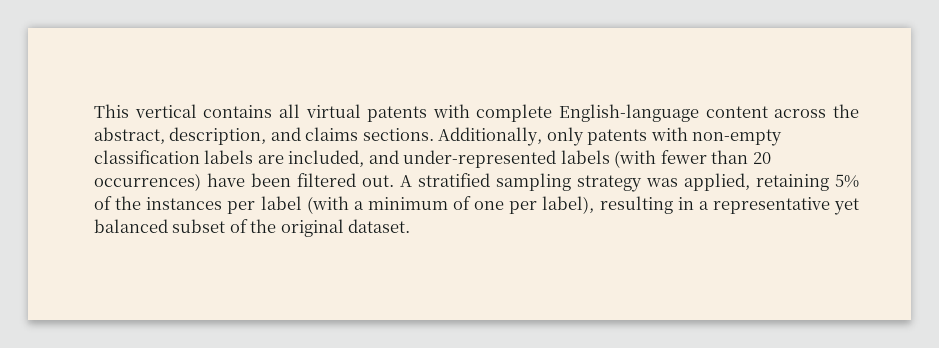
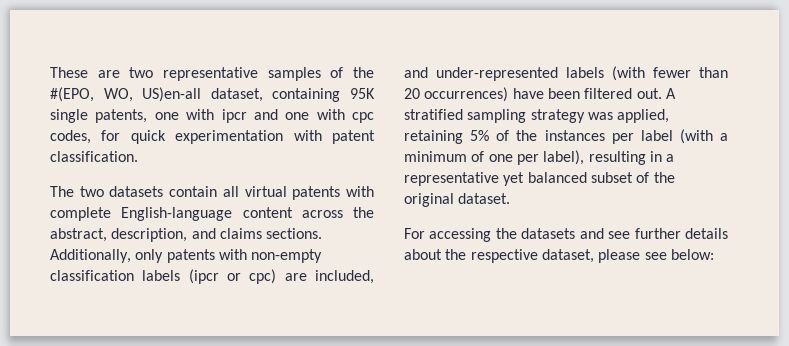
[94,104,273,118] This vertical contains -> [50,67,374,81] [50,87,375,102] [50,109,374,123] [50,130,375,144] [50,151,138,162] [50,186,218,197] These are two representative samples of the #(EPO, WO, US)en-all dataset, containing 95K single patents, one with ipcr and one with cpc codes, for quick experimentation with patent classification. // The two datasets contain
(254, 157) none -> [188,269,277,284] (ipcr or cpc)
(411, 226) none -> [404,228,728,242] [404,249,714,263] // For accessing the datasets and see further details about the respective dataset, please see below:

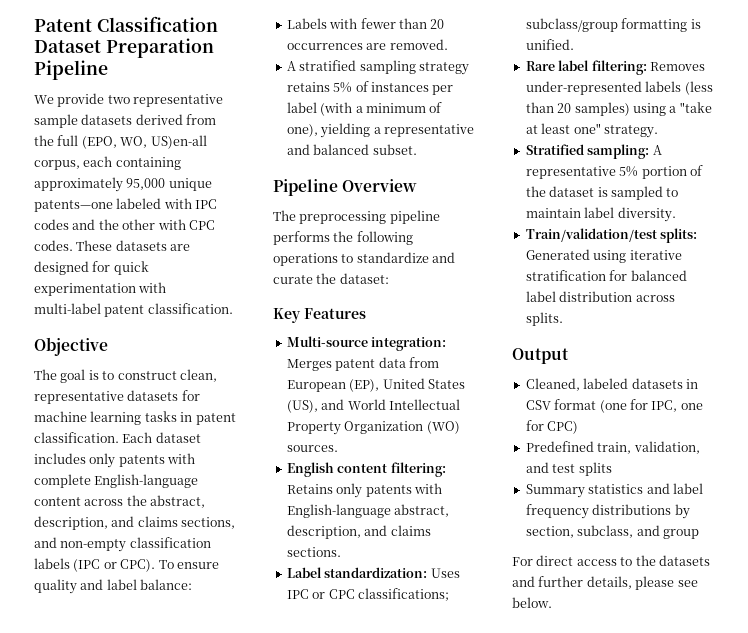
[50,67,374,81] [50,87,375,102] [50,109,374,123] [50,130,91,144] These are two representative samples of the #(EPO, WO, US)en-all dataset, containing 95K single patents, one with ipcr and one with cpc codes, -> [34,16,218,32] [34,38,214,58] [34,60,108,80] [34,93,224,107] [34,114,217,128] [34,135,207,149] [34,156,181,170] [34,177,212,192] [34,198,218,212] [34,219,215,230] [34,240,191,251] [34,261,89,275] Patent Classification Dataset Preparation Pipeline // We provide two representative sample datasets derived from the full (EPO, WO, US)en-all corpus, each containing approximately 95,000 unique patents—one labeled with IPC codes and the other with CPC codes. These datasets are designed
[332,130,375,144] [50,151,138,162] [50,186,287,197] patent classification. // The two datasets contain all virtual -> [34,303,233,317] [34,337,108,356] [34,369,217,383] [34,390,200,404] [34,411,236,425] [34,432,201,443] [34,453,116,468] multi-label patent classification. // Objective // The goal is to construct clean, representative datasets for machine learning tasks in patent classification. Each dataset includes only
[266,228,323,239] [50,249,323,263] [50,269,374,284] [404,66,728,81] [404,87,662,102] sections. Additionally, only patents with non-empty classification labels (ipcr or cpc) are included, and under-represented labels (with fewer than 20 occurrences) have been filtered out. -> [181,517,236,529] [34,537,211,552] [34,558,219,572] [34,579,193,594] [286,18,445,29] [286,39,448,50] sections, and non-empty classification labels (IPC or CPC). To ensure quality and label balance: // Labels with fewer than 20 occurrences are removed. //
[587,109,670,123] [404,130,463,144] was applied, retaining -> [286,82,330,92] retains
[516,130,538,141] the -> (369, 86) none
[488,150,675,165] [404,172,675,186] [404,193,511,207] [404,228,728,242] [404,249,594,263] one per label), resulting in a representative yet balanced subset of the original dataset. // For accessing the datasets and see further details about the respective dataset, -> [286,123,474,138] [286,144,417,155] [273,179,418,196] [273,210,440,224] [273,231,413,245] [273,252,456,266] [273,273,389,284] [273,308,366,323] [286,336,447,351] [286,357,439,371] [286,378,465,392] [286,399,460,413] [286,421,460,435] [286,445,338,452] [286,462,446,477] [286,483,442,498] [286,504,450,518] [286,525,431,539] [286,547,341,557] [286,567,460,578] [286,588,449,601] [525,18,701,32] [525,39,574,50] [525,60,705,75] [525,81,713,95] [525,102,712,116] [525,123,658,138] [525,144,662,159] [525,165,703,179] [525,186,679,200] [525,207,676,222] [525,228,698,243] [525,249,682,263] [525,270,687,281] [525,291,675,302] [525,312,563,326] [512,348,569,364] [525,378,698,391] [525,399,703,413] [525,420,579,434] [525,441,700,454] [525,462,612,476] [525,483,703,498] [525,504,690,519] [525,525,699,539] [512,555,710,566] [512,576,632,589] one), yielding a representative and balanced subset. // Pipeline Overview // The preprocessing pipeline performs the following operations to standardize and curate the dataset: // Key Features // Multi-source integration: Merges patent data from European (EP), United States (US), and World Intellectual Property Organization (WO) sources. // English content filtering: Retains only patents with English-language abstract, description, and claims sections. // Label standardization: Uses IPC or CPC classifications; subclass/group formatting is unified. // Rare label filtering: Removes under-represented labels (less than 20 samples) using a "take at least one" strategy. // Stratified sampling: A representative 5% portion of the dataset is sampled to maintain label diversity. // Train/validation/test splits: Generated using iterative stratification for balanced label distribution across splits. // Output // Cleaned, labeled datasets in CSV format (one for IPC, one for CPC) // Predefined train, validation, and test splits // Summary statistics and label frequency distributions by section, subclass, and group // For direct access to the datasets and further details,
[670,249,714,260] below: -> [512,597,552,608] below.

